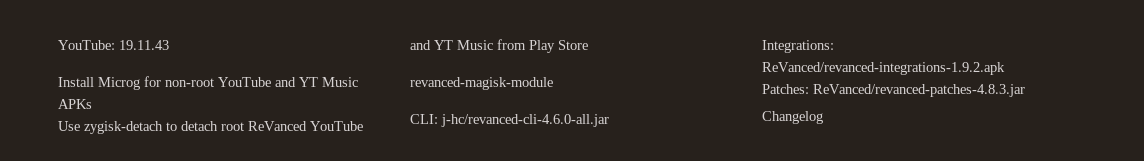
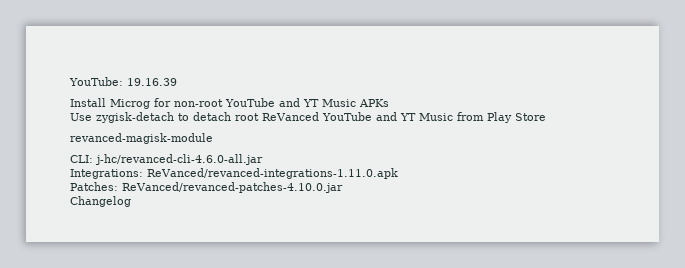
[119,40,169,50] 19.11.43 -> [127,78,177,86] 19.16.39
[762,62,1005,75] ReVanced/revanced-integrations-1.9.2.apk -> [147,168,398,179] ReVanced/revanced-integrations-1.11.0.apk
[813,84,1025,97] ReVanced/revanced-patches-4.8.3.jar -> [122,182,343,193] ReVanced/revanced-patches-4.10.0.jar

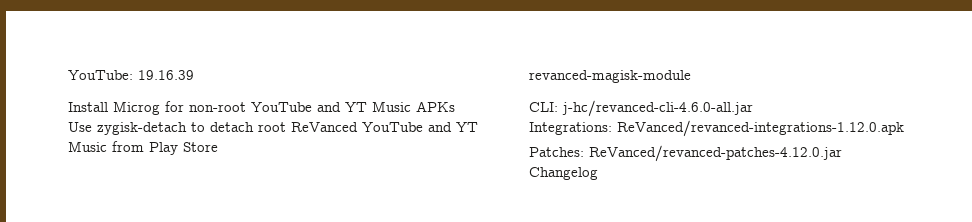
[147,168,398,179] ReVanced/revanced-integrations-1.11.0.apk -> [617,120,904,137] ReVanced/revanced-integrations-1.12.0.apk
[122,182,343,193] ReVanced/revanced-patches-4.10.0.jar -> [589,145,842,162] ReVanced/revanced-patches-4.12.0.jar

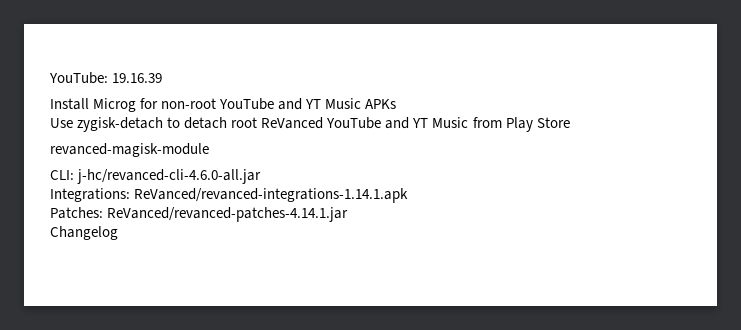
[617,120,904,137] ReVanced/revanced-integrations-1.12.0.apk -> [134,188,409,203] ReVanced/revanced-integrations-1.14.1.apk
[589,145,842,162] ReVanced/revanced-patches-4.12.0.jar -> [107,207,349,222] ReVanced/revanced-patches-4.14.1.jar

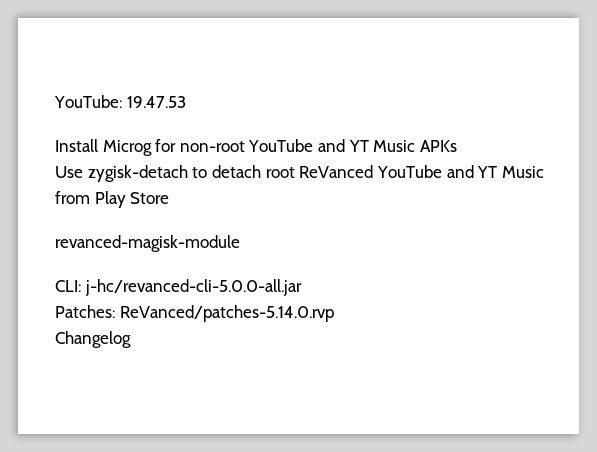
[112,73,163,83] 19.16.39 -> [126,96,186,108] 19.47.53
[77,169,262,184] [50,188,409,203] j-hc/revanced-cli-4.6.0-all.jar // Integrations: ReVanced/revanced-integrations-1.14.1.apk -> [84,279,302,296] j-hc/revanced-cli-5.0.0-all.jar
[107,207,349,222] ReVanced/revanced-patches-4.14.1.jar -> [119,305,334,322] ReVanced/patches-5.14.0.rvp

